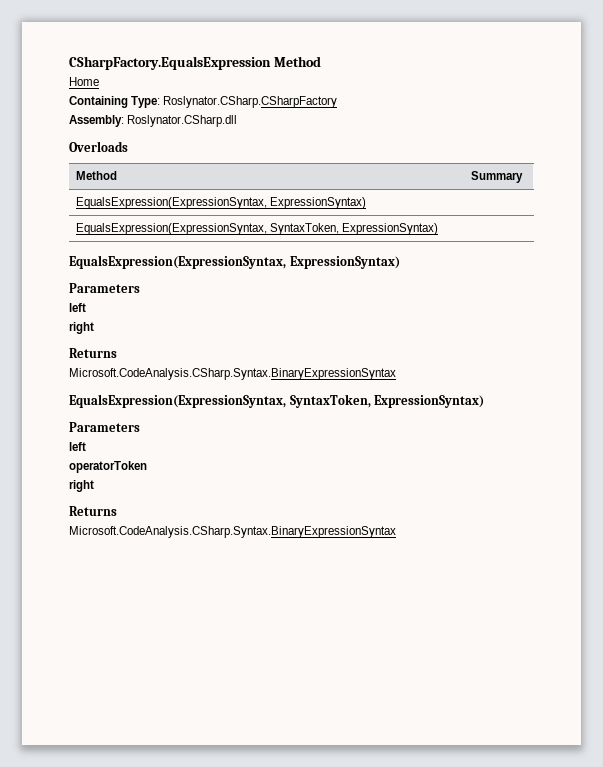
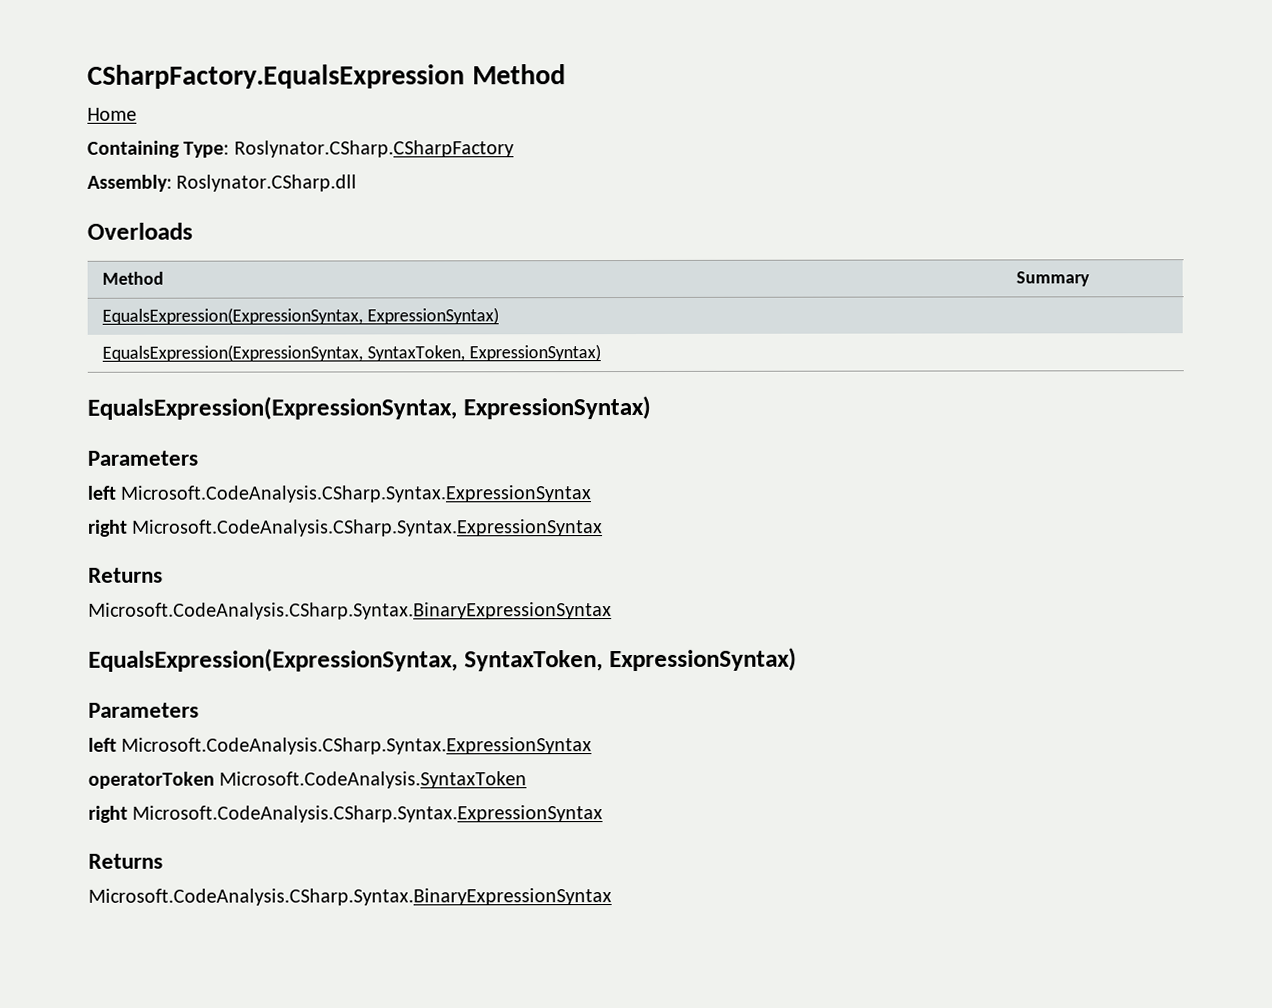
[69,322,94,334] // right -> [120,485,592,503] [88,519,604,537] Microsoft.CodeAnalysis.CSharp.Syntax.ExpressionSyntax // right Microsoft.CodeAnalysis.CSharp.Syntax.ExpressionSyntax
(86, 446) none -> [121,737,593,755] Microsoft.CodeAnalysis.CSharp.Syntax.ExpressionSyntax
[69,480,94,492] // right -> [219,771,528,789] [88,805,604,823] Microsoft.CodeAnalysis.SyntaxToken // right Microsoft.CodeAnalysis.CSharp.Syntax.ExpressionSyntax

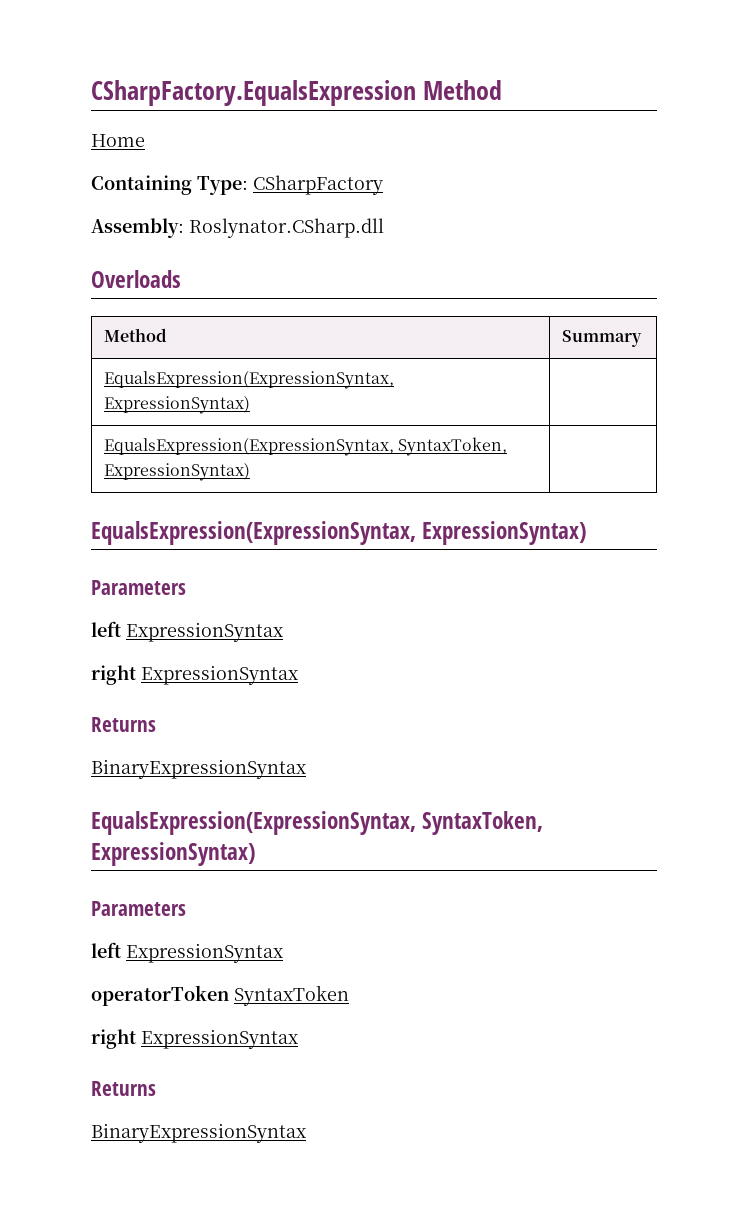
[233,140,514,158] Roslynator.CSharp.CSharpFactory -> [253,175,383,195] CSharpFactory
[120,485,592,503] [88,519,604,537] [88,567,163,583] [88,602,612,620] Microsoft.CodeAnalysis.CSharp.Syntax.ExpressionSyntax // right Microsoft.CodeAnalysis.CSharp.Syntax.ExpressionSyntax // Returns // Microsoft.CodeAnalysis.CSharp.Syntax.BinaryExpressionSyntax -> [126,622,283,642] [91,665,298,685] [91,717,156,732] [91,759,306,779] ExpressionSyntax // right ExpressionSyntax // Returns // BinaryExpressionSyntax
[121,737,593,755] Microsoft.CodeAnalysis.CSharp.Syntax.ExpressionSyntax -> [126,943,283,963] ExpressionSyntax
[219,771,528,789] [88,805,604,823] [88,853,163,869] [88,888,612,906] Microsoft.CodeAnalysis.SyntaxToken // right Microsoft.CodeAnalysis.CSharp.Syntax.ExpressionSyntax // Returns // Microsoft.CodeAnalysis.CSharp.Syntax.BinaryExpressionSyntax -> [234,985,349,1006] [91,1029,298,1049] [91,1081,156,1096] [91,1123,306,1143] SyntaxToken // right ExpressionSyntax // Returns // BinaryExpressionSyntax

